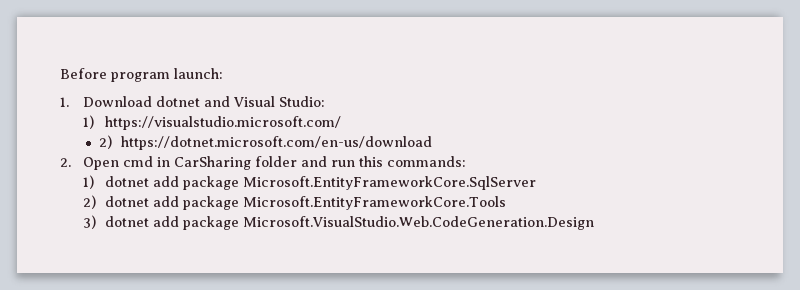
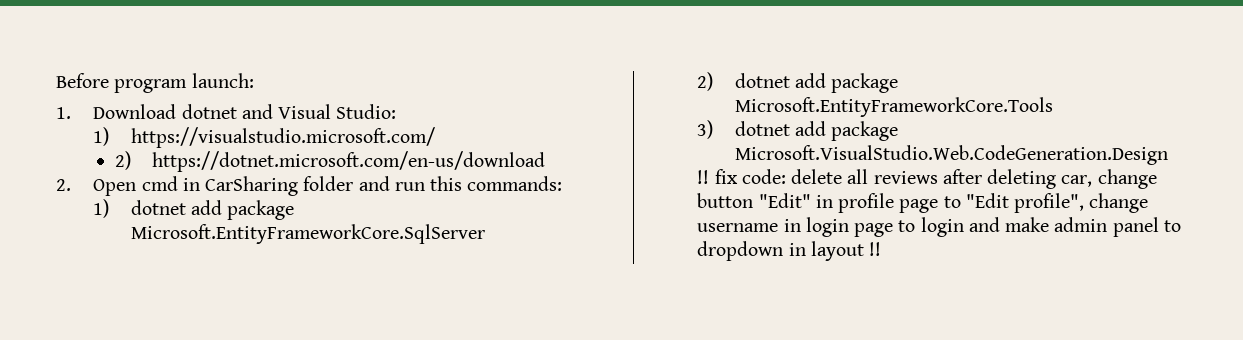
(595, 223) none -> [697,169,1157,189] [697,193,1149,213] [697,217,1181,237] [697,241,882,261] // !! fix code: delete all reviews after deleting car, change button "Edit" in profile page to "Edit profile", change username in login page to login and make admin panel to dropdown in layout !!

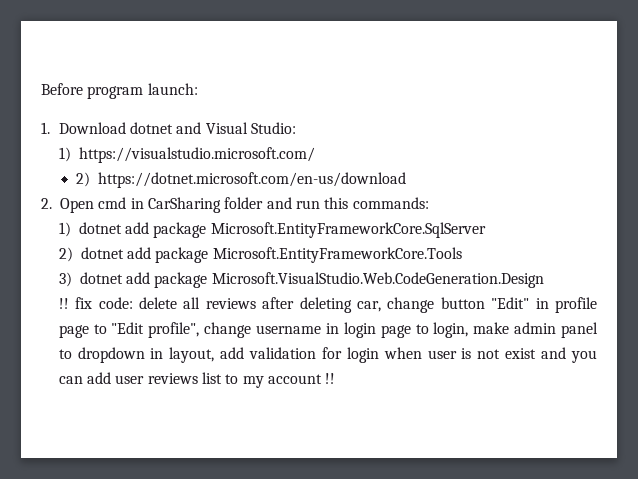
[920,217,1000,237] login and -> [433,322,469,338] login,
[810,241,864,261] layout -> [169,347,597,363] [58,372,322,388] layout, add validation for login when user is not exist and you can add user reviews list to my account

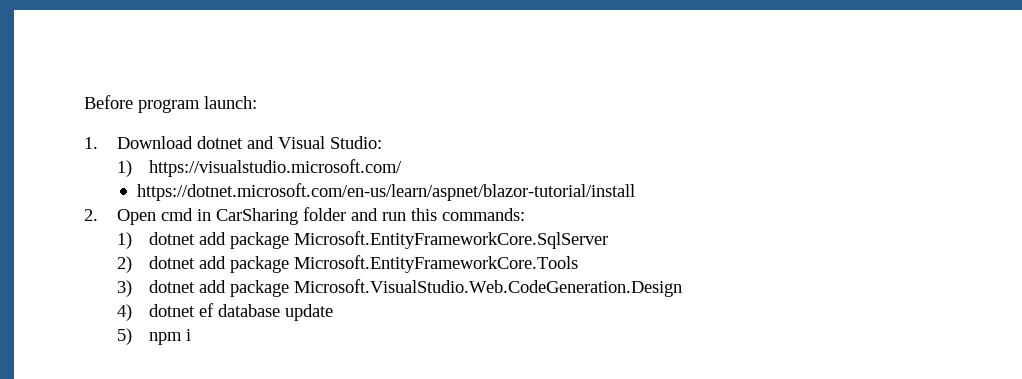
[76,172,407,188] 2) https://dotnet.microsoft.com/en-us/download -> [136,183,635,201] https://dotnet.microsoft.com/en-us/learn/aspnet/blazor-tutorial/install
[58,297,597,313] [58,322,598,338] [58,347,597,363] [58,372,336,388] !! fix code: delete all reviews after deleting car, change button "Edit" in profile page to "Edit profile", change username in login page to login, make admin panel to dropdown in layout, add validation for login when user is not exist and you can add user reviews list to my account !! -> [116,303,334,321] [116,328,192,345] 4) dotnet ef database update // 5) npm i

